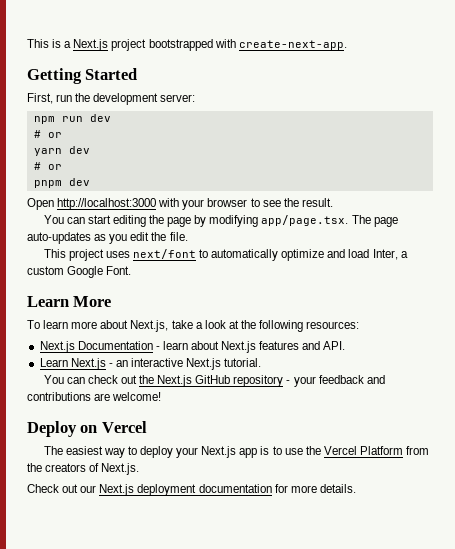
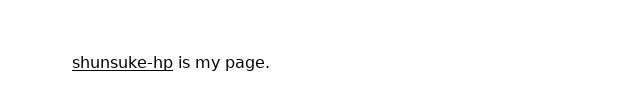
[27,39,347,51] [27,68,138,84] [27,93,196,105] [33,114,111,124] [33,130,62,138] [33,146,90,156] [33,162,62,170] [33,178,90,188] [27,198,333,210] [43,215,398,227] [27,232,188,244] [43,249,408,261] [27,266,132,278] [27,296,112,307] [27,320,360,332] [39,341,346,353] [39,358,262,370] [43,375,385,387] [27,392,162,401] [27,421,147,437] [43,446,430,458] [27,463,140,475] [27,484,356,496] This is a Next.js project bootstrapped with create-next-app. // Getting Started // First, run the development server: // npm run dev // # or // yarn dev // # or // pnpm dev // Open http://localhost:3000 with your browser to see the result. // You can start editing the page by modifying app/page.tsx. The page auto-updates as you edit the file. // This project uses next/font to automatically optimize and load Inter, a custom Google Font. // Learn More // To learn more about Next.js, take a look at the following resources: // Next.js Documentation - learn about Next.js features and API. // Learn Next.js - an interactive Next.js tutorial. // You can check out the Next.js GitHub repository - your feedback and contributions are welcome! // Deploy on Vercel // The easiest way to deploy your Next.js app is to use the Vercel Platform from the creators of Next.js. // Check out our Next.js deployment documentation for more details. -> [72,56,270,71] shunsuke-hp is my page.

